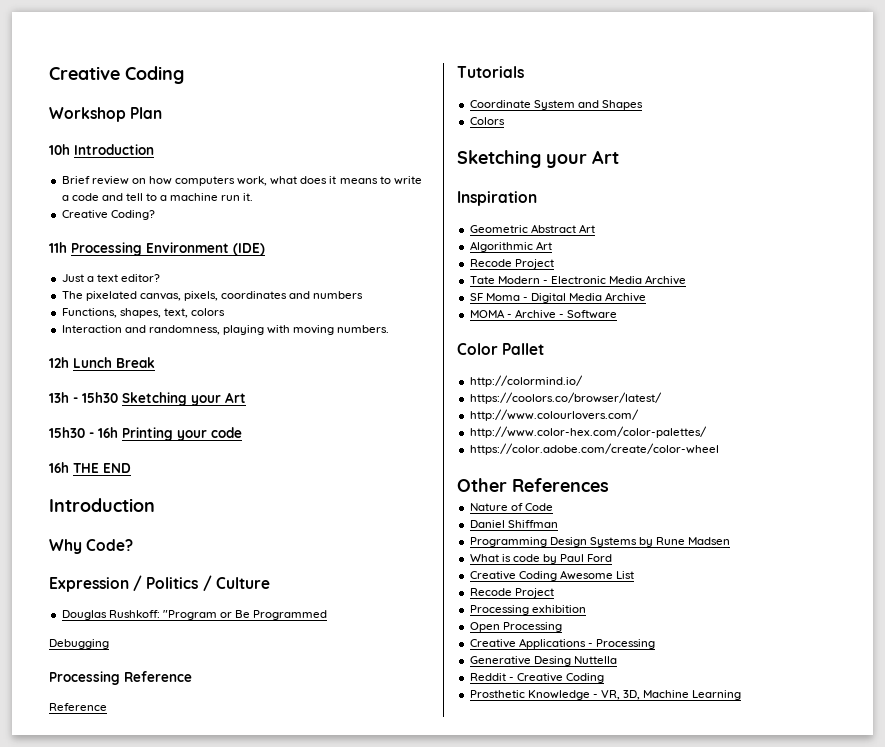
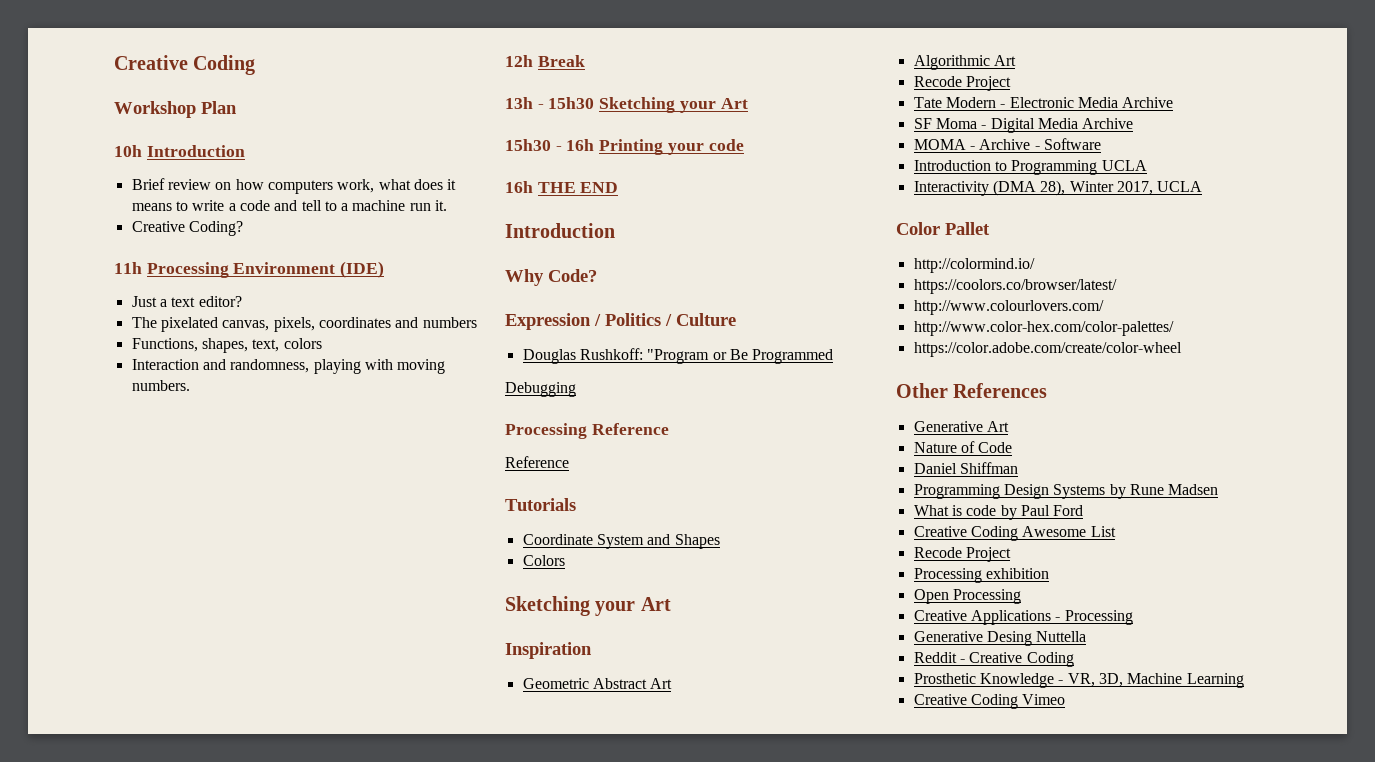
[73,357,112,368] Lunch -> (533, 61) none
(618, 314) none -> [913,160,1147,175] [913,180,1203,196] // Introduction to Programming UCLA // Interactivity (DMA 28), Winter 2017, UCLA
(609, 485) none -> [913,421,1009,432] // Generative Art
(742, 695) none -> [913,694,1066,709] // Creative Coding Vimeo

